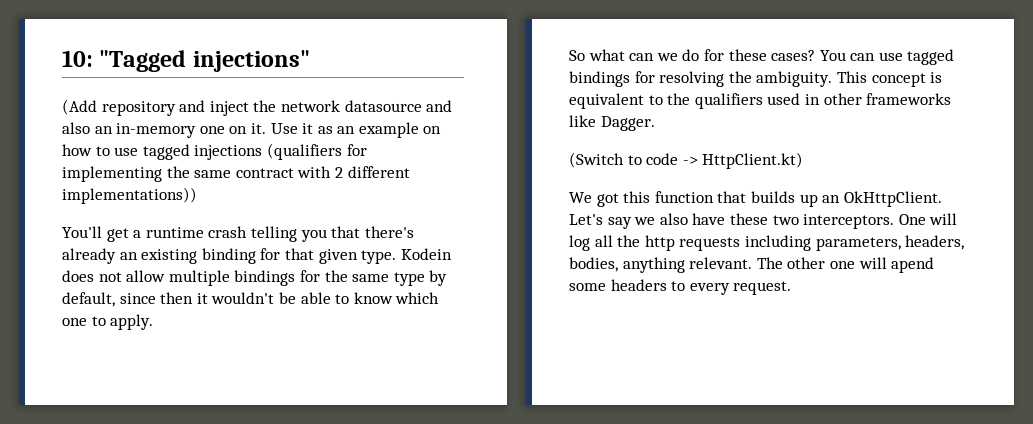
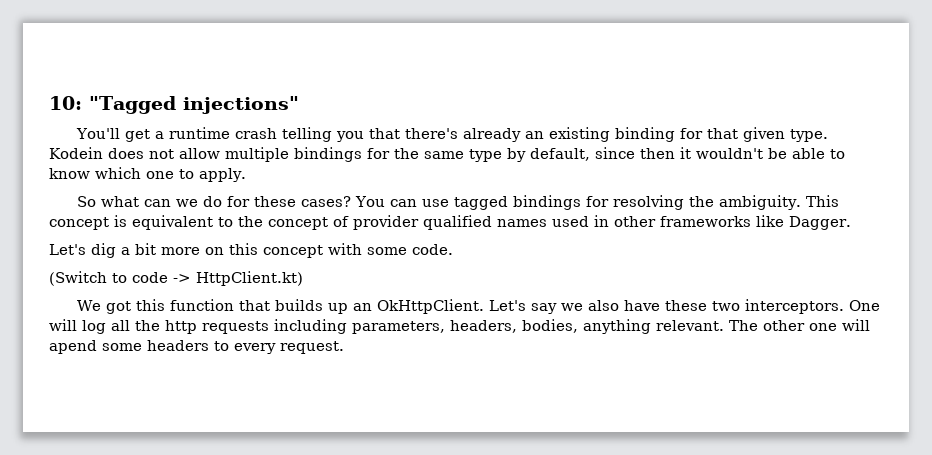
[62,99,453,116] [62,122,442,138] [62,143,367,160] [62,166,410,182] [62,187,197,204] // (Add repository and inject the network datasource and also an in-memory one on it. Use it as an example on how to use tagged injections (qualifiers for implementing the same contract with 2 different implementations)) -> (299, 105) none
[694,93,763,109] qualifiers -> [268,215,547,230] concept of provider qualified names
(655, 123) none -> [49,243,453,258] // Let's dig a bit more on this concept with some code.

